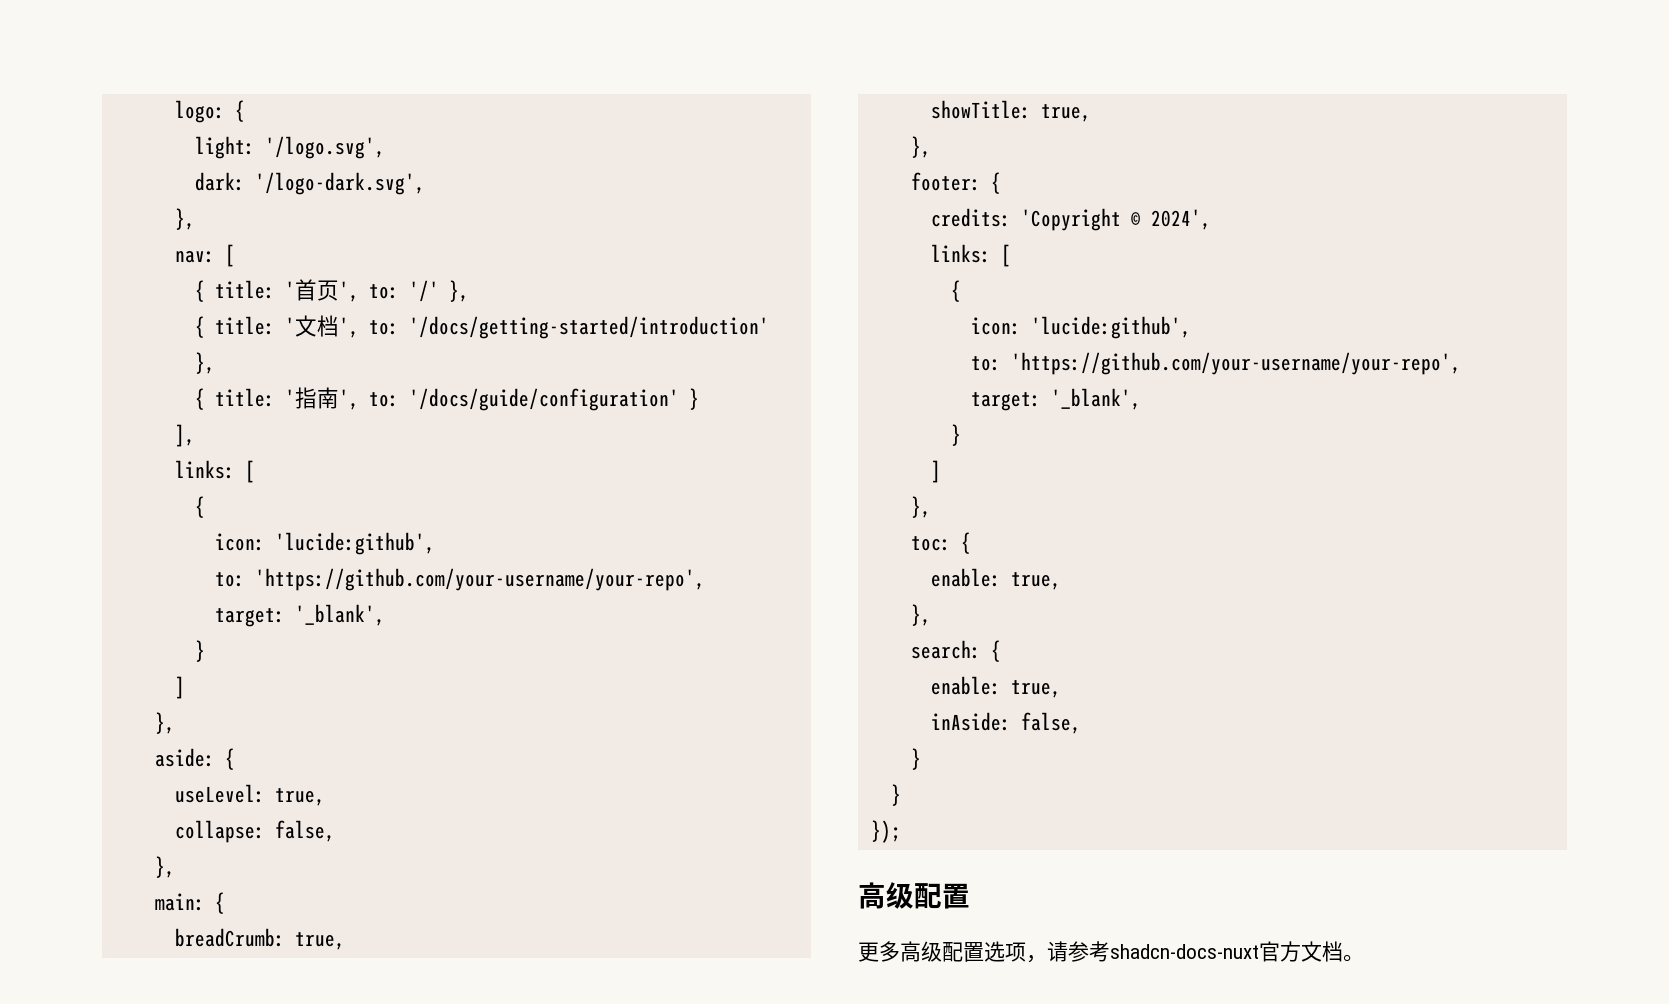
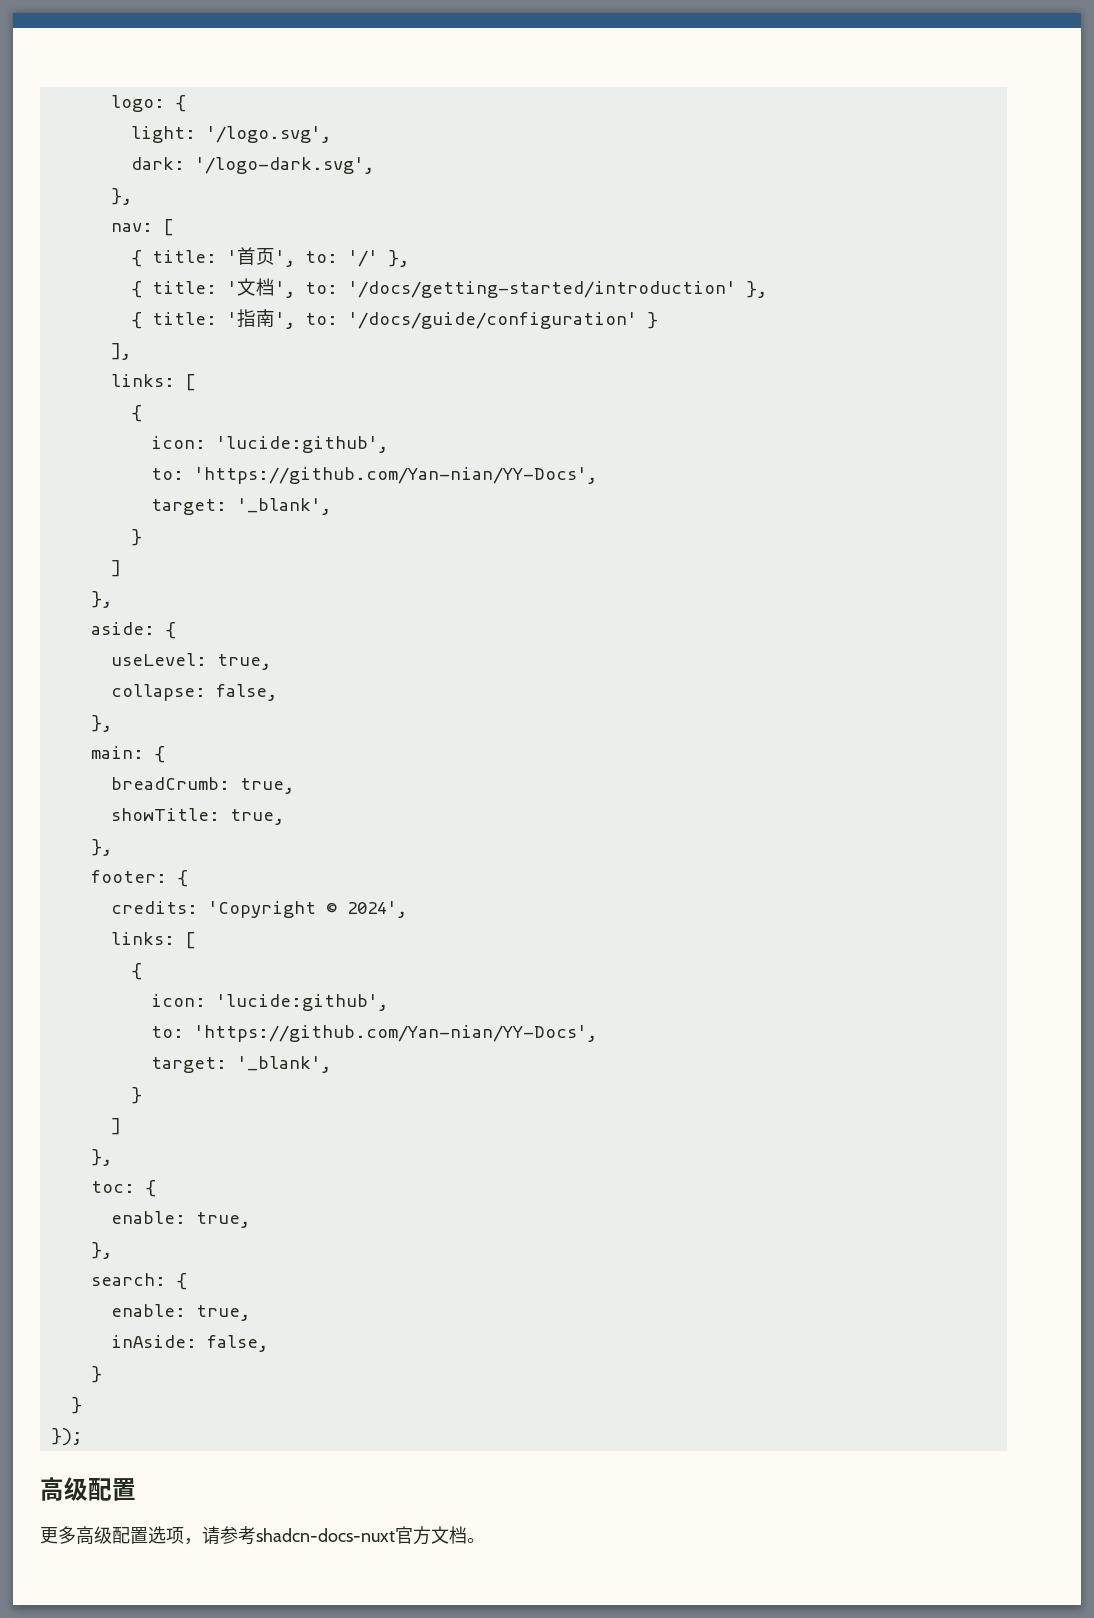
[254,568,705,591] 'https://github.com/your-username/your-repo', -> [193,467,597,484] 'https://github.com/Yan-nian/YY-Docs',
[1010,352,1461,375] 'https://github.com/your-username/your-repo', -> [193,1025,597,1042] 'https://github.com/Yan-nian/YY-Docs',

